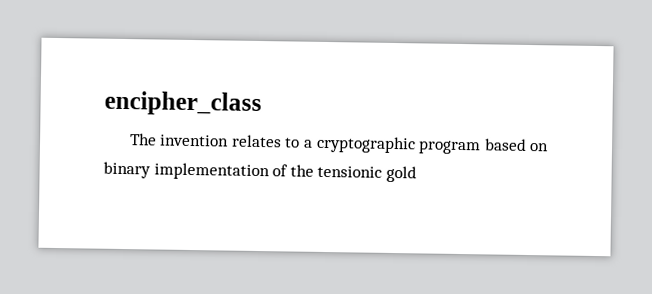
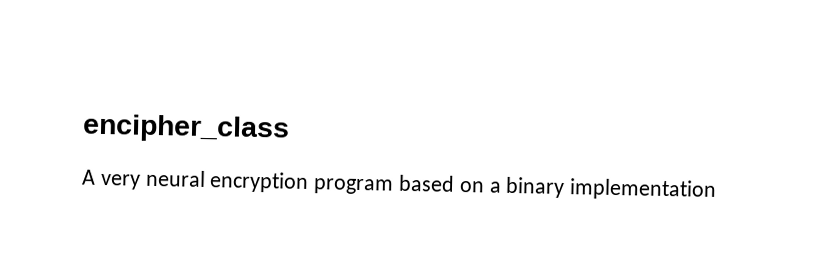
[129,133,416,154] The invention relates to a cryptographic -> [81,169,310,194] A very neural encryption
(550, 147) none -> [488,181,502,193] a
[272,164,417,183] of the tensionic gold -> (718, 189) none

